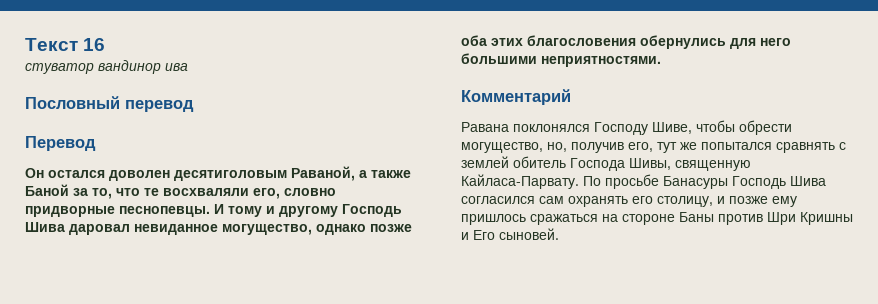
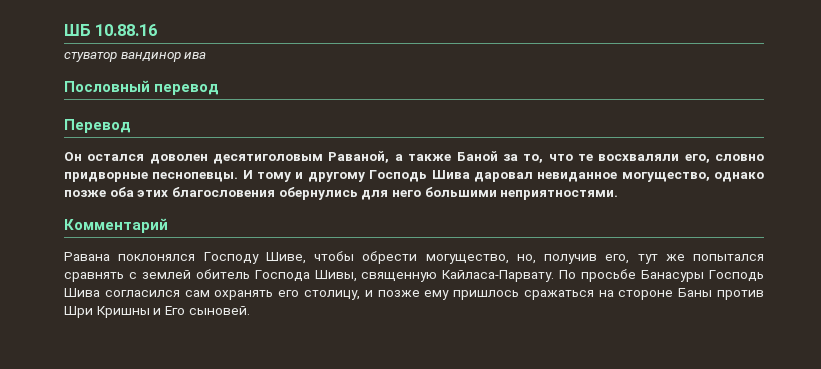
[25,38,106,51] Текст 16 -> [64,24,158,36] ШБ 10.88.16

